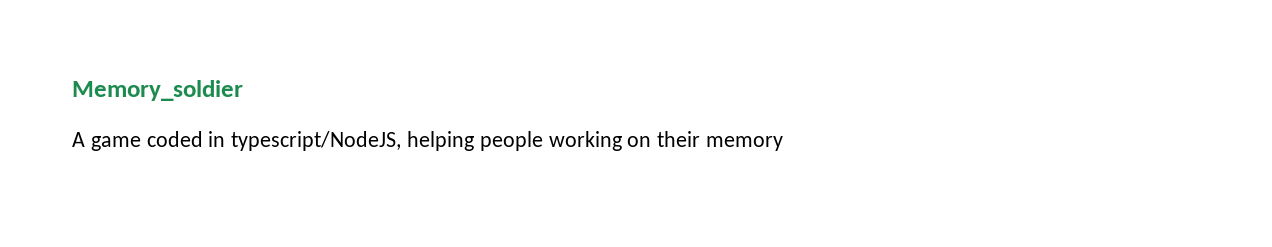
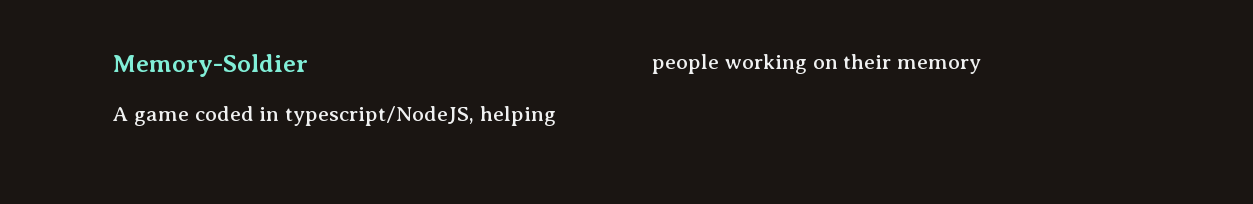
[72,80,243,101] Memory_soldier -> [112,54,308,77] Memory-Soldier

